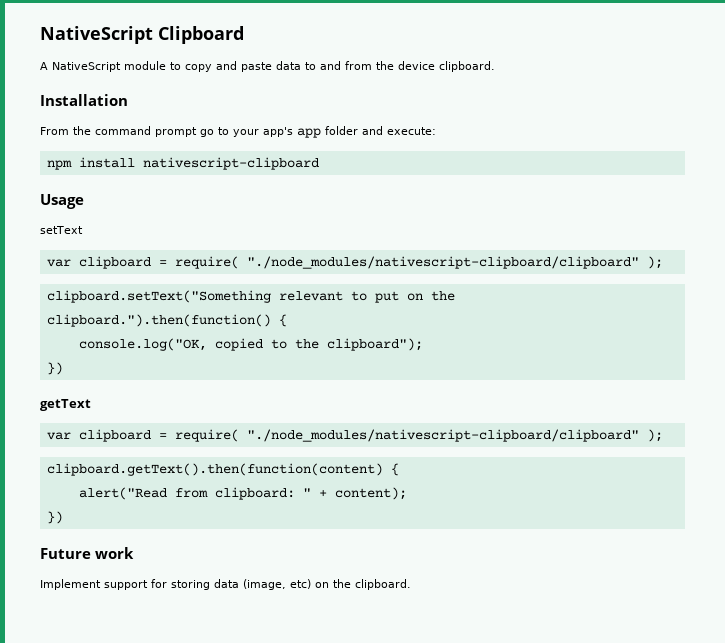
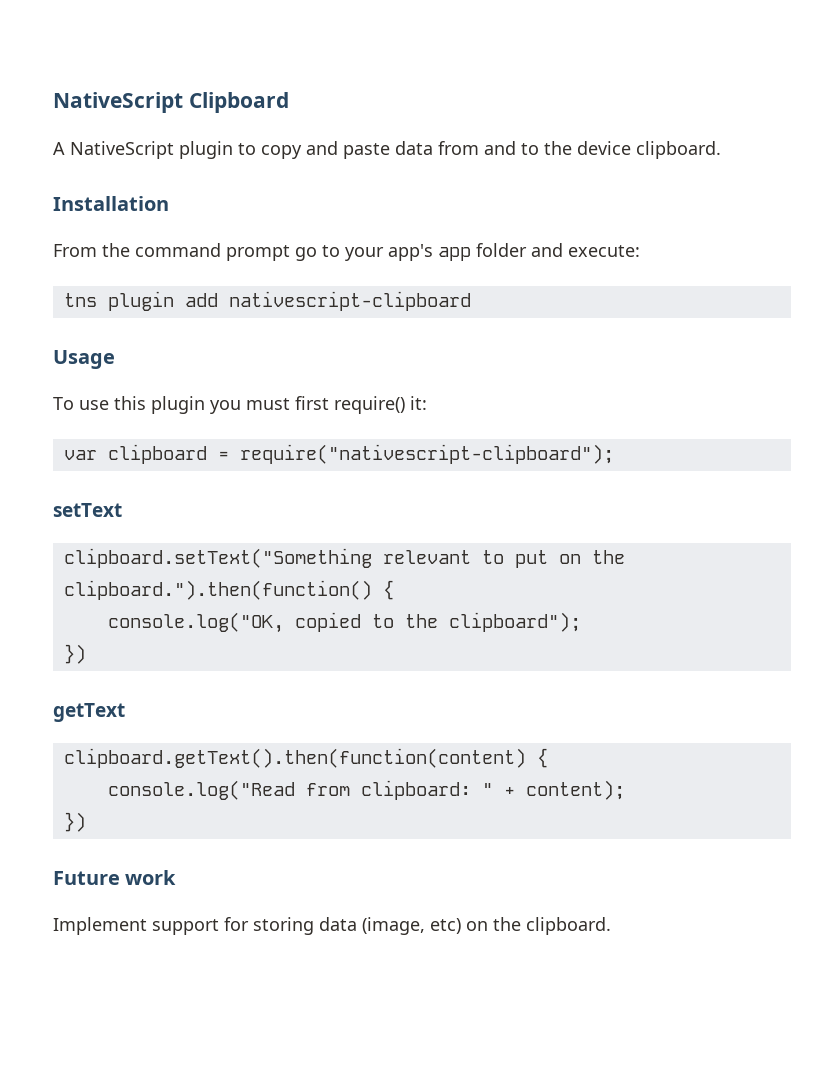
[124,61,166,70] module -> [179,141,233,159] plugin
[305,61,372,70] to and from -> [438,141,539,155] from and to
[46,157,135,170] npm install -> [63,291,218,311] tns plugin add
[40,226,83,234] [46,256,663,269] setText // var clipboard = require( "./node_modules/nativescript-clipboard/clipboard" ); -> [53,396,427,414] [63,444,614,464] [53,503,122,517] To use this plugin you must first require() it: // var clipboard = require("nativescript-clipboard"); // setText
[46,429,663,442] // var clipboard = require( "./node_modules/nativescript-clipboard/clipboard" ); -> (125, 712) none
[78,487,167,500] alert("Read -> [107,780,295,800] console.log("Read

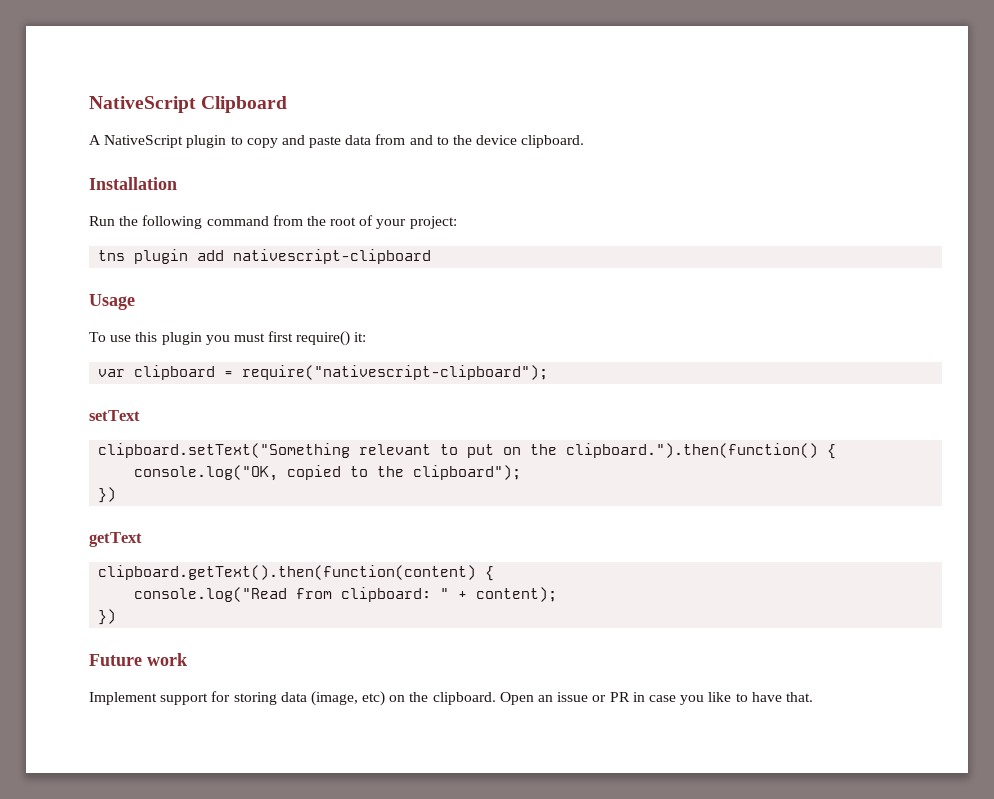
[53,243,640,261] From the command prompt go to your app's app folder and execute: -> [89,215,457,229] Run the following command from the root of your project:
(611, 926) none -> [499,692,813,705] Open an issue or PR in case you like to have that.

